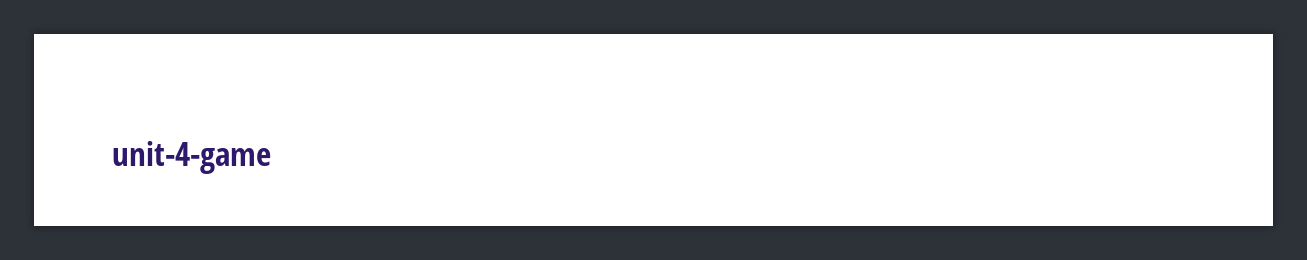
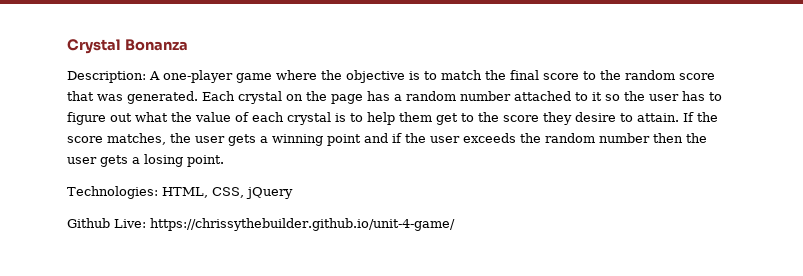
[112,141,271,174] unit-4-game -> [67,39,188,54] [67,70,715,83] [67,91,722,104] [67,112,718,125] [67,133,707,146] [67,154,224,167] [67,186,293,199] [67,218,455,231] Crystal Bonanza // Description: A one-player game where the objective is to match the final score to the random score that was generated. Each crystal on the page has a random number attached to it so the user has to figure out what the value of each crystal is to help them get to the score they desire to attain. If the score matches, the user gets a winning point and if the user exceeds the random number then the user gets a losing point. // Technologies: HTML, CSS, jQuery // Github Live: https://chrissythebuilder.github.io/unit-4-game/

